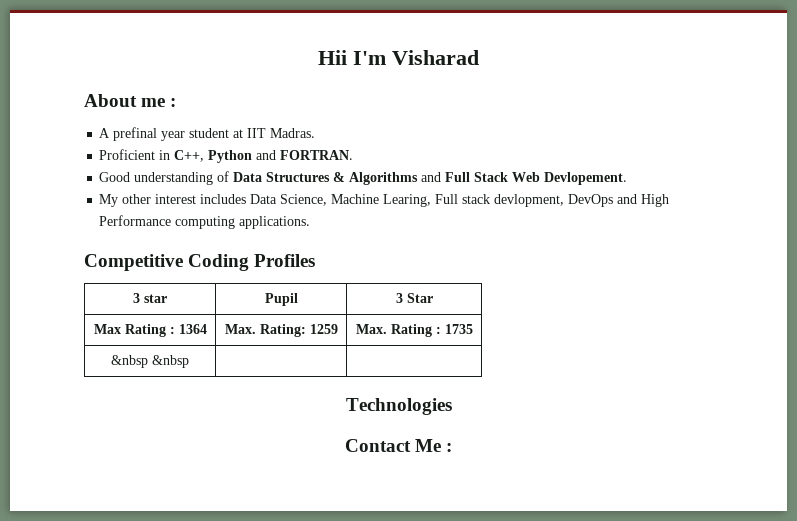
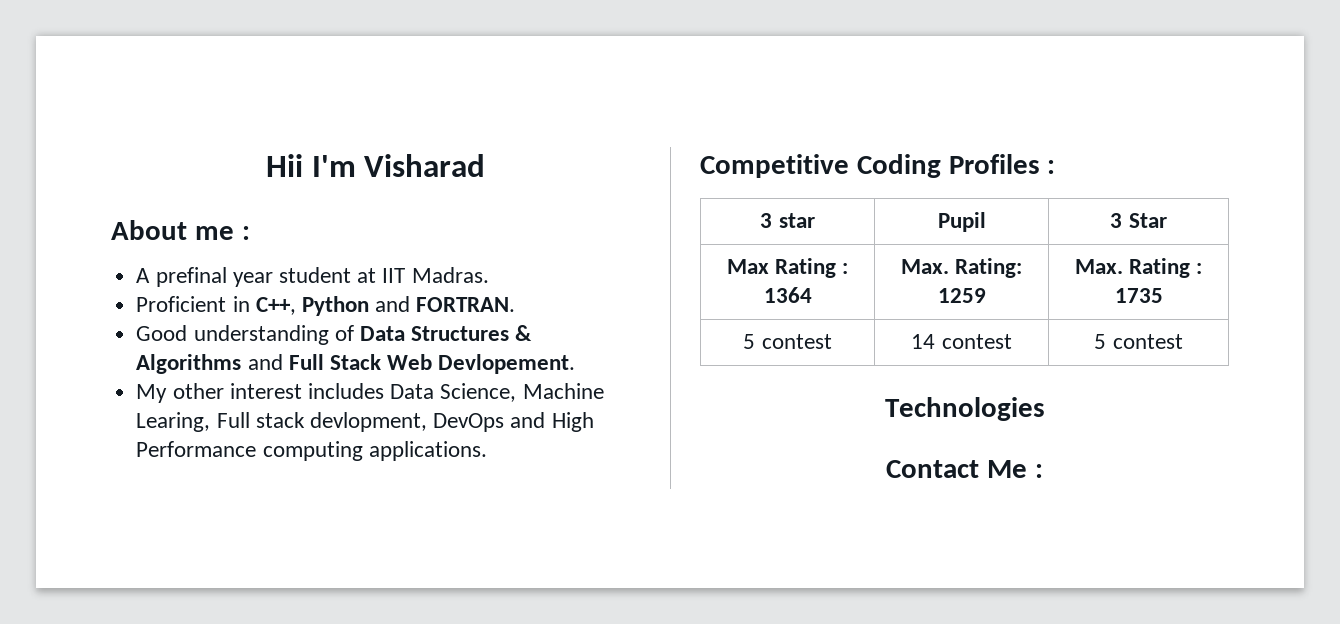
(316, 260) none -> [1047,160,1056,174] :
[111,355,189,368] &nbsp &nbsp | | -> [743,334,832,349] [911,334,1012,349] [1094,334,1183,349] 5 contest | 14 contest | 5 contest

